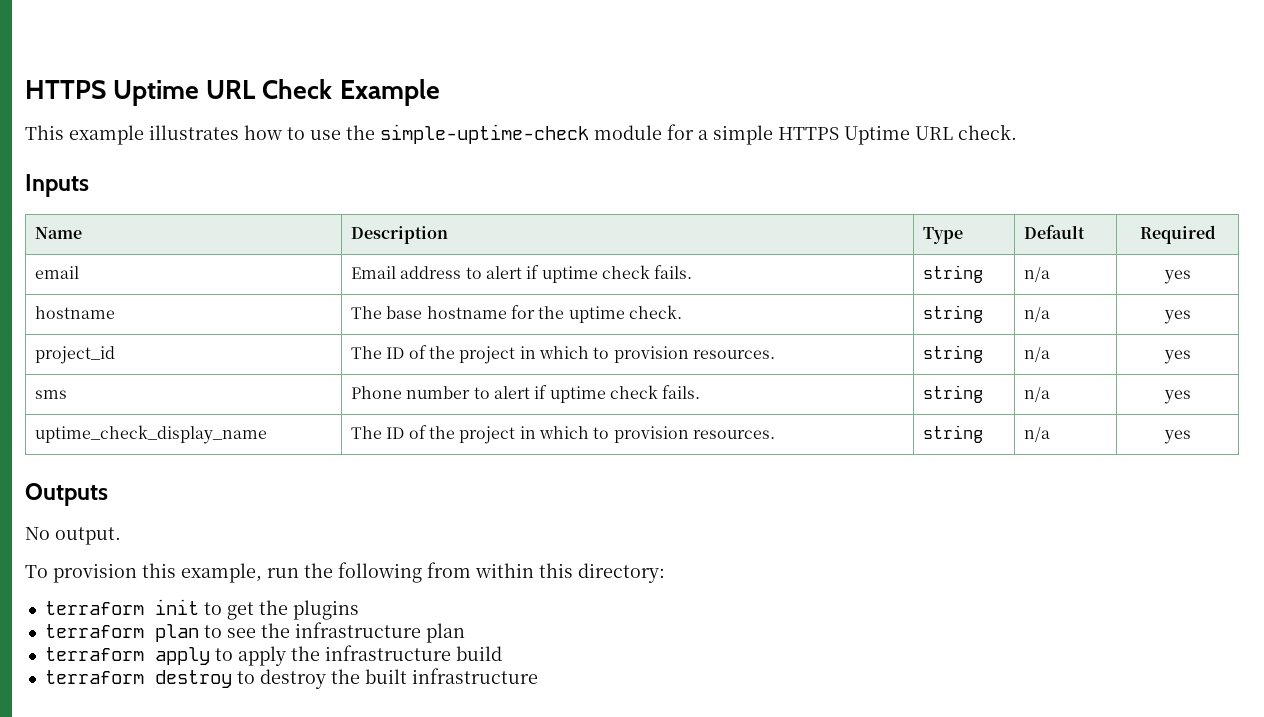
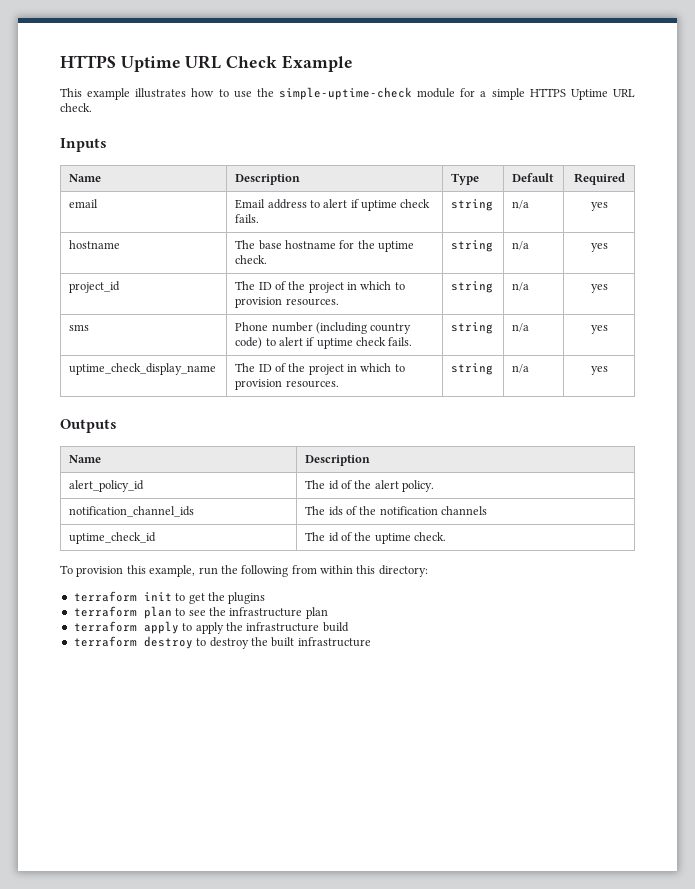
(471, 392) none -> [315,322,412,334] [235,337,263,349] (including country code)
[25,527,121,545] // No output. -> [69,455,102,463] [305,455,371,466] [69,480,145,492] [305,480,435,492] [69,506,195,517] [305,506,488,516] [69,532,157,544] [305,532,447,544] // Name | Description // alert_policy_id | The id of the alert policy. // notification_channel_ids | The ids of the notification channels // uptime_check_id | The id of the uptime check.

